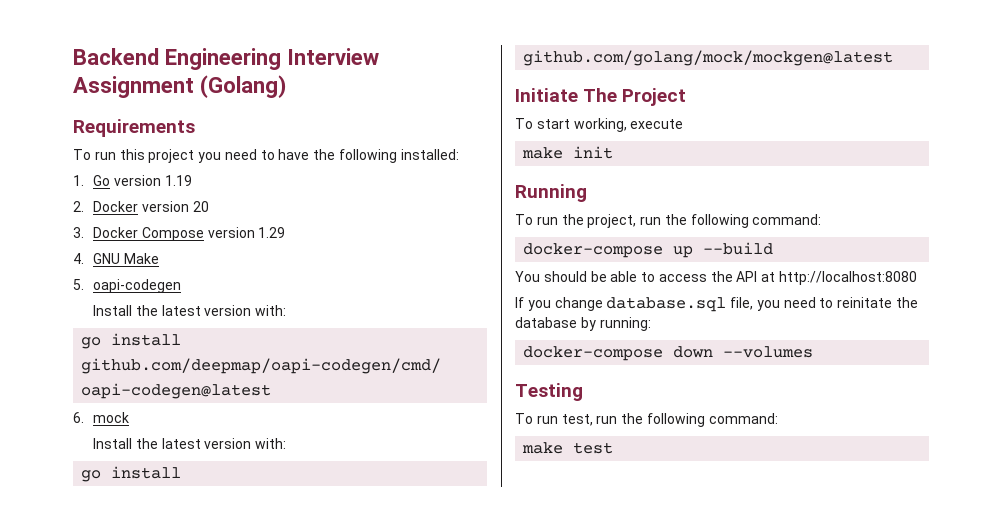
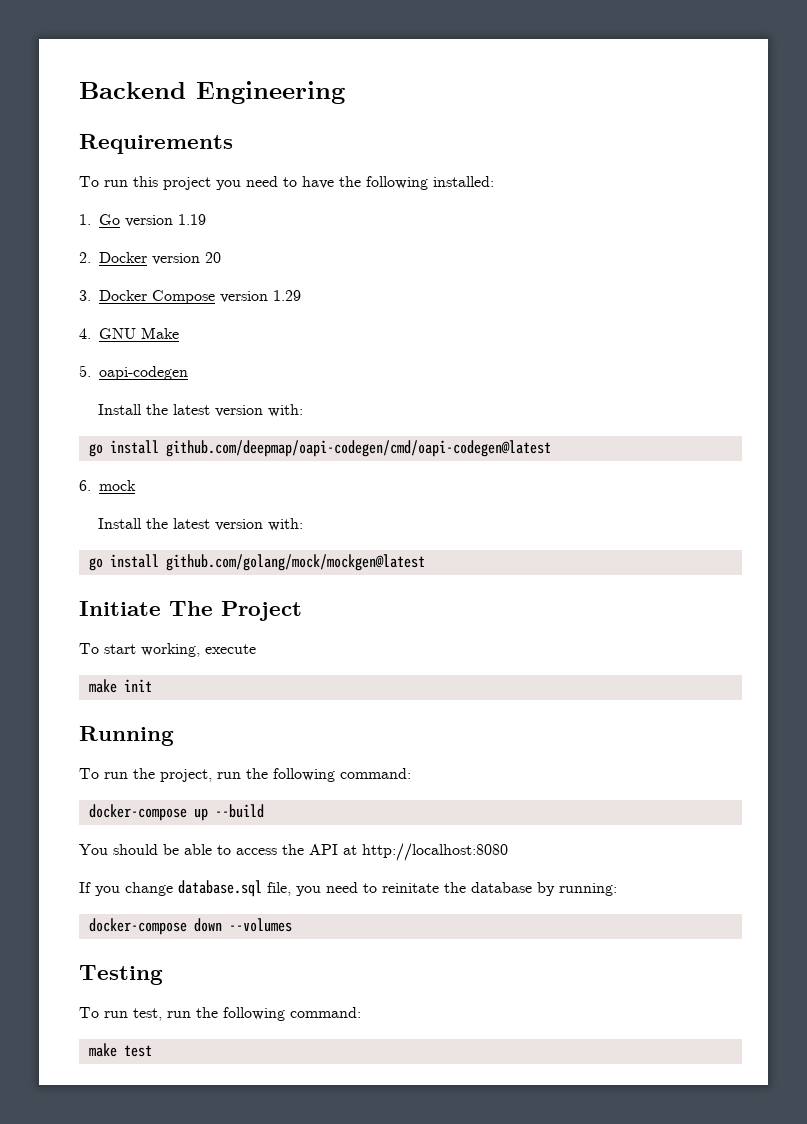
[286,48,379,65] [73,75,286,98] Interview Assignment (Golang) -> (345, 92) none

